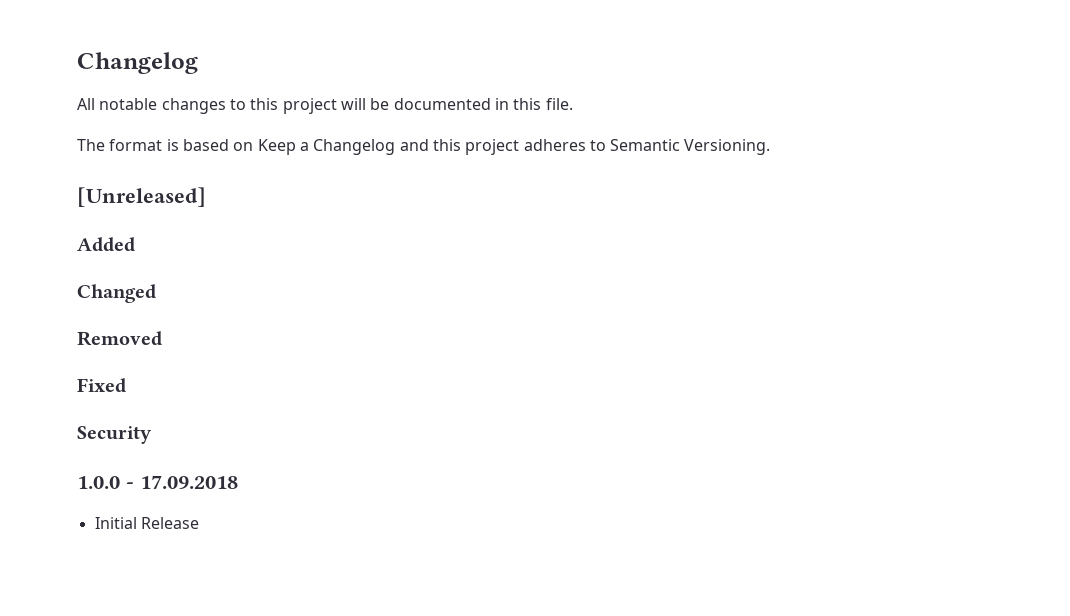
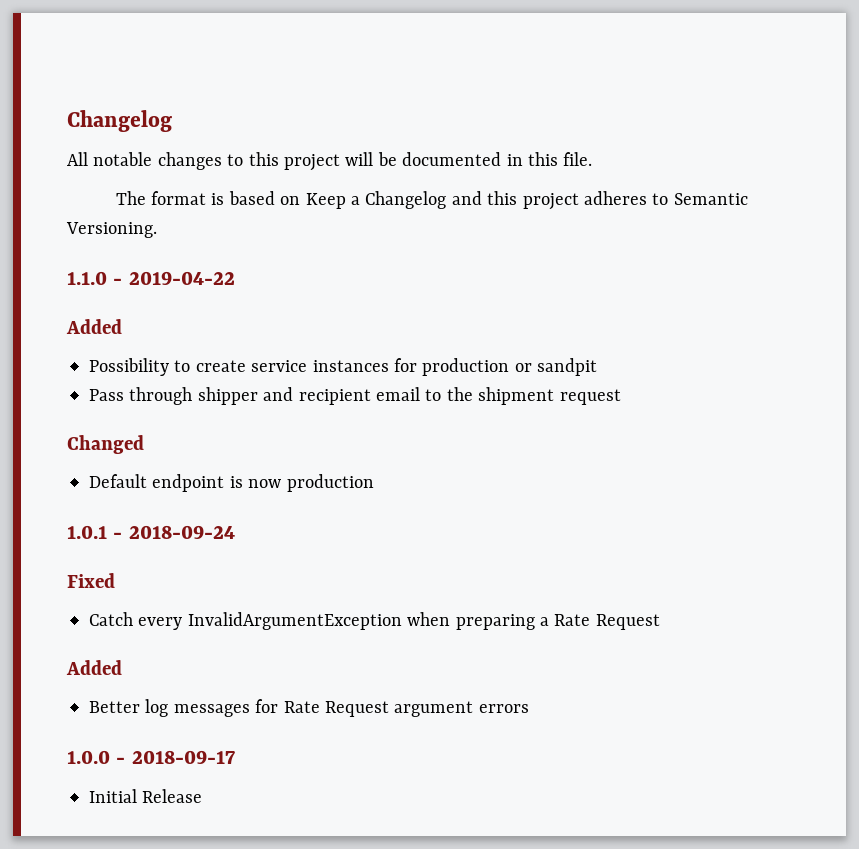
[77,187,206,207] [77,237,135,252] [77,284,156,303] [77,331,162,346] [77,378,126,393] [77,426,152,444] [Unreleased] // Added // Changed // Removed // Fixed // Security -> [67,271,235,285] [66,319,122,334] [89,358,598,376] [89,387,621,405] [67,435,144,454] [89,474,374,492] [67,525,235,539] [67,573,115,588] [89,612,660,630] [66,660,122,675] [89,699,529,717] 1.1.0 - 2019-04-22 // Added // Possibility to create service instances for production or sandpit // Pass through shipper and recipient email to the shipment request // Changed // Default endpoint is now production // 1.0.1 - 2018-09-24 // Fixed // Catch every InvalidArgumentException when preparing a Rate Request // Added // Better log messages for Rate Request argument errors
[140,475,238,489] 17.09.2018 -> [131,750,235,764] 2018-09-17

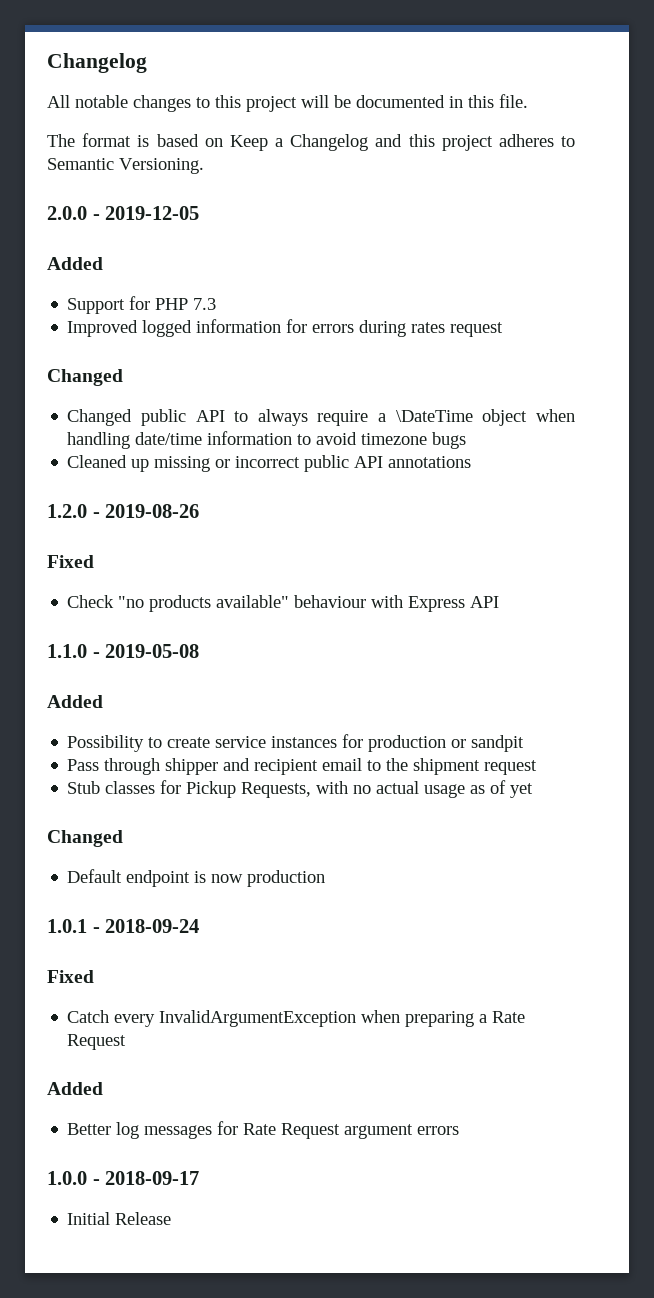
(157, 230) none -> [47,206,200,220] [47,257,103,270] [67,296,217,314] [67,319,504,337] [47,369,123,386] [67,409,575,426] [67,431,467,449] [67,455,472,472] [47,504,200,518] [47,555,94,568] [67,595,500,612] // 2.0.0 - 2019-12-05 // Added // Support for PHP 7.3 // Improved logged information for errors during rates request // Changed // Changed public API to always require a \DateTime object when handling date/time information to avoid timezone bugs // Cleaned up missing or incorrect public API annotations // 1.2.0 - 2019-08-26 // Fixed // Check "no products available" behaviour with Express API
[128,271,235,285] 2019-04-22 -> [105,644,200,658] 2019-05-08
(621, 397) none -> [67,780,534,798] // Stub classes for Pickup Requests, with no actual usage as of yet

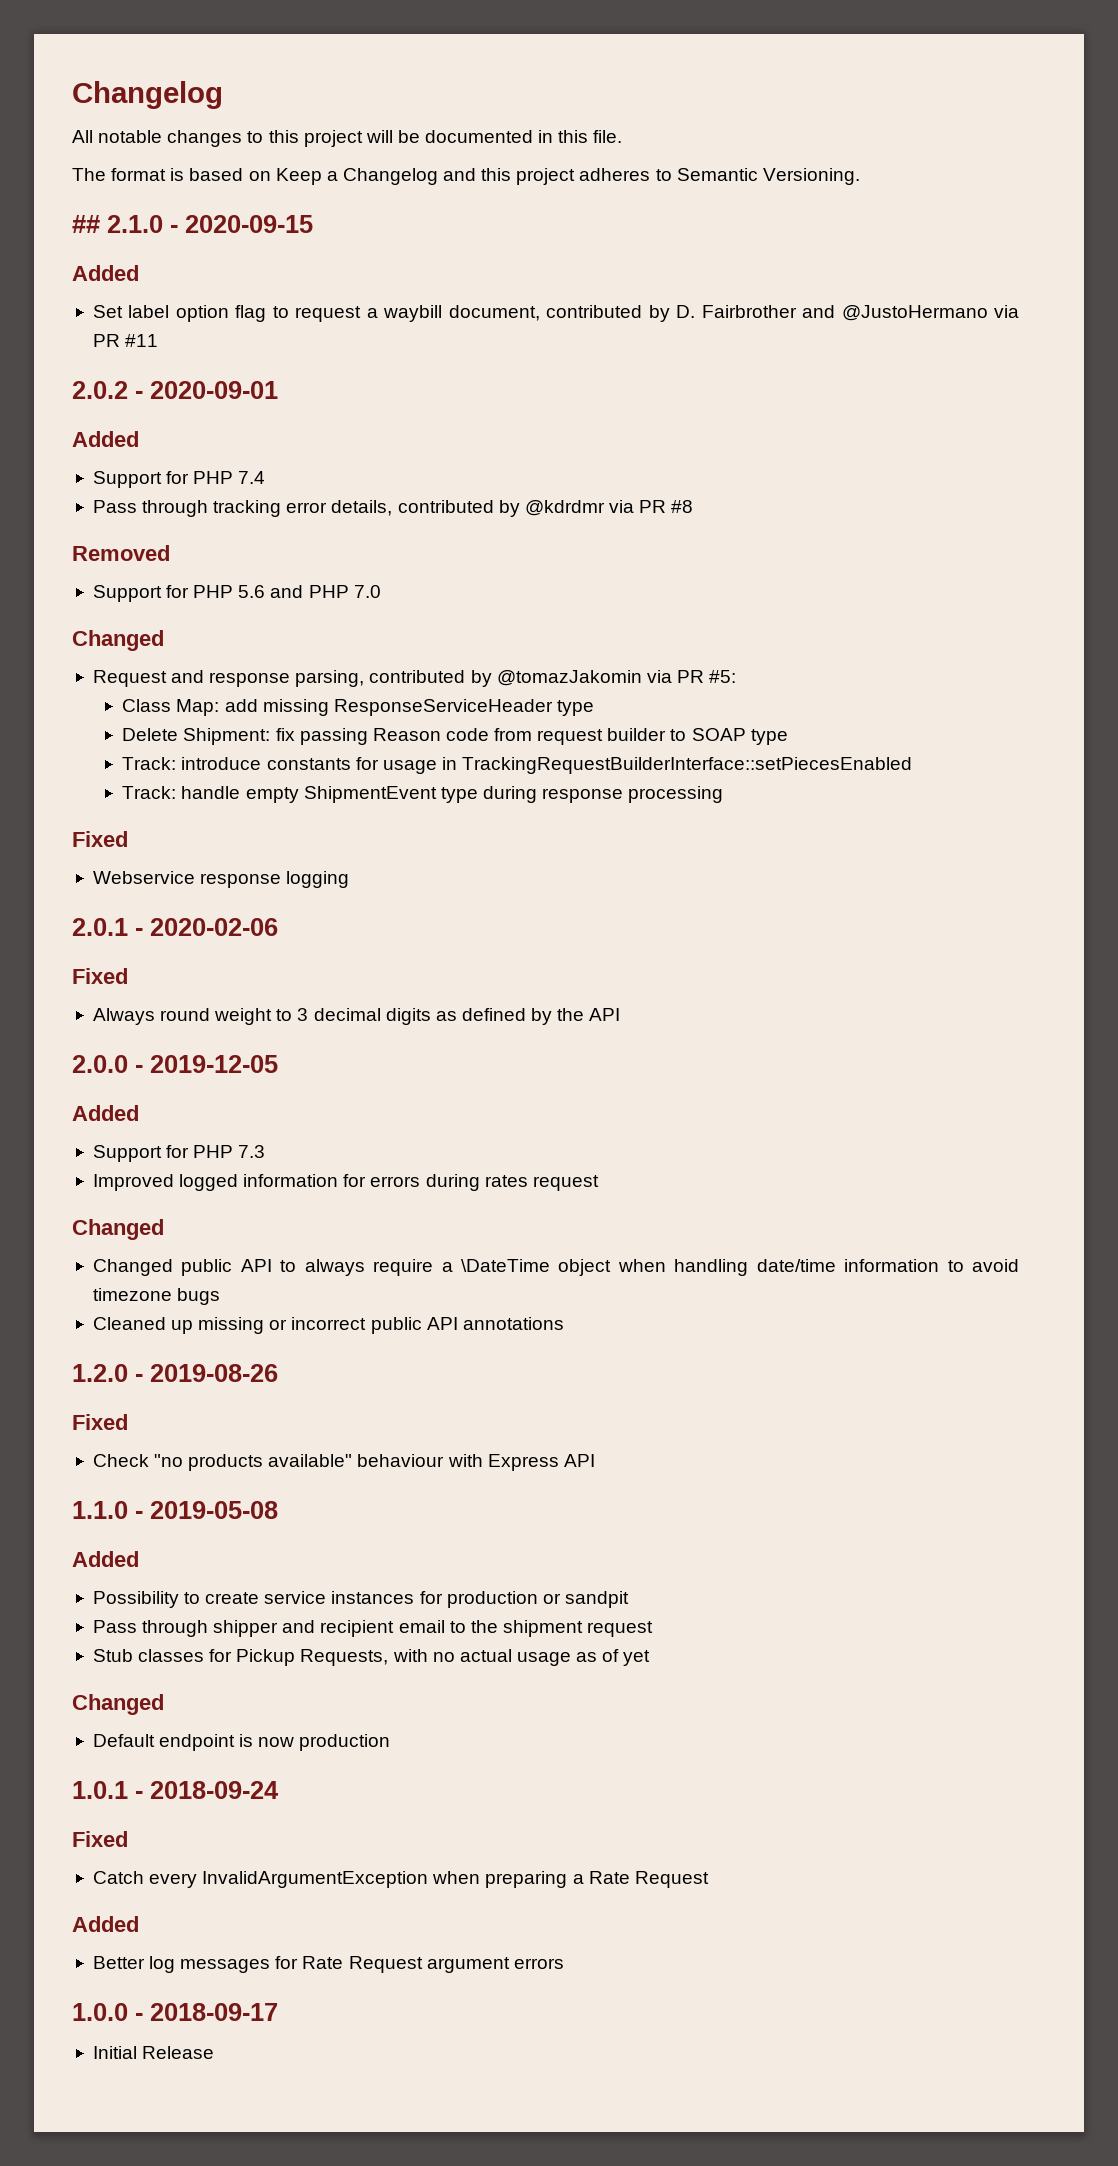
(204, 166) none -> [72,215,313,233] [72,265,139,281] [92,305,1020,322] [92,334,159,347] [72,381,278,399] [72,431,139,447] [92,471,266,488] [92,500,694,517] [72,545,170,561] [92,585,381,602] [72,630,164,651] [92,670,737,687] [122,699,594,716] [122,728,788,745] [122,757,913,774] [122,786,724,803] [72,831,128,847] [92,871,350,888] [72,918,278,936] [72,968,128,984] [92,1008,621,1025] // ## 2.1.0 - 2020-09-15 // Added // Set label option flag to request a waybill document, contributed by D. Fairbrother and @JustoHermano via PR #11 // 2.0.2 - 2020-09-01 // Added // Support for PHP 7.4 // Pass through tracking error details, contributed by @kdrdmr via PR #8 // Removed // Support for PHP 5.6 and PHP 7.0 // Changed // Request and response parsing, contributed by @tomazJakomin via PR #5: // Class Map: add missing ResponseServiceHeader type // Delete Shipment: fix passing Reason code from request builder to SOAP type // Track: introduce constants for usage in TrackingRequestBuilderInterface::setPiecesEnabled // Track: handle empty ShipmentEvent type during response processing // Fixed // Webservice response logging // 2.0.1 - 2020-02-06 // Fixed // Always round weight to 3 decimal digits as defined by the API

